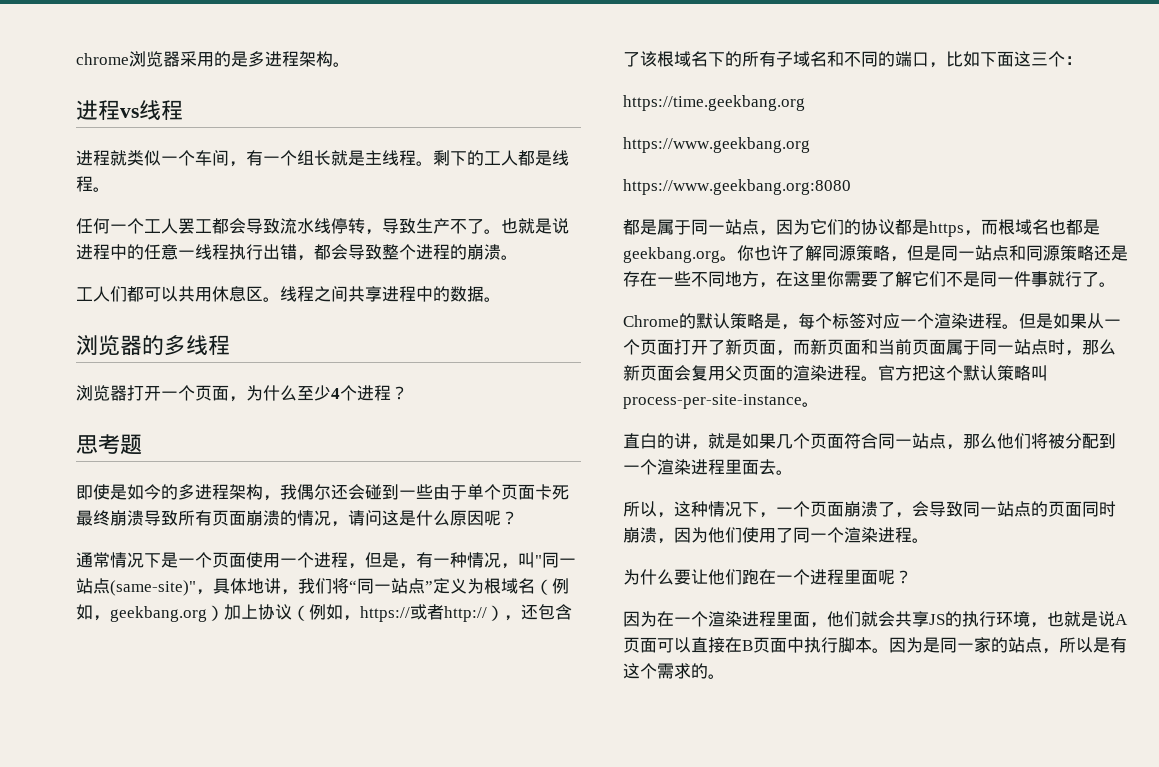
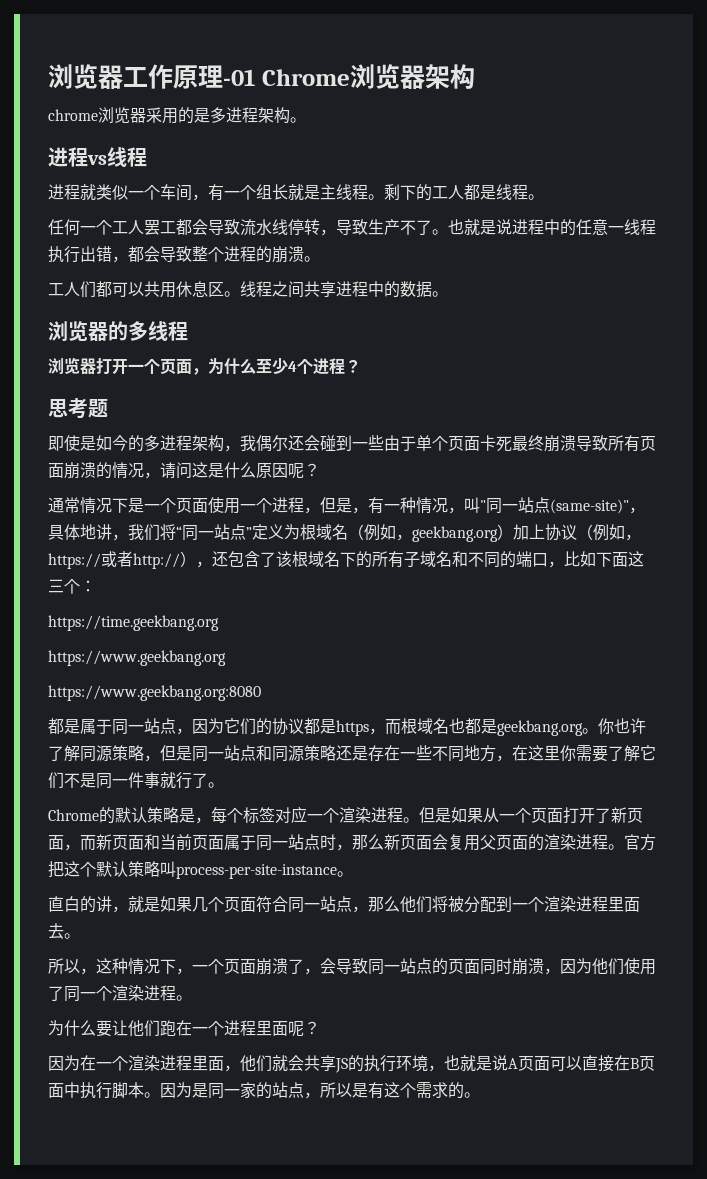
(76, 59) none -> [48,64,475,89] 浏览器工作原理-01 Chrome浏览器架构 //

